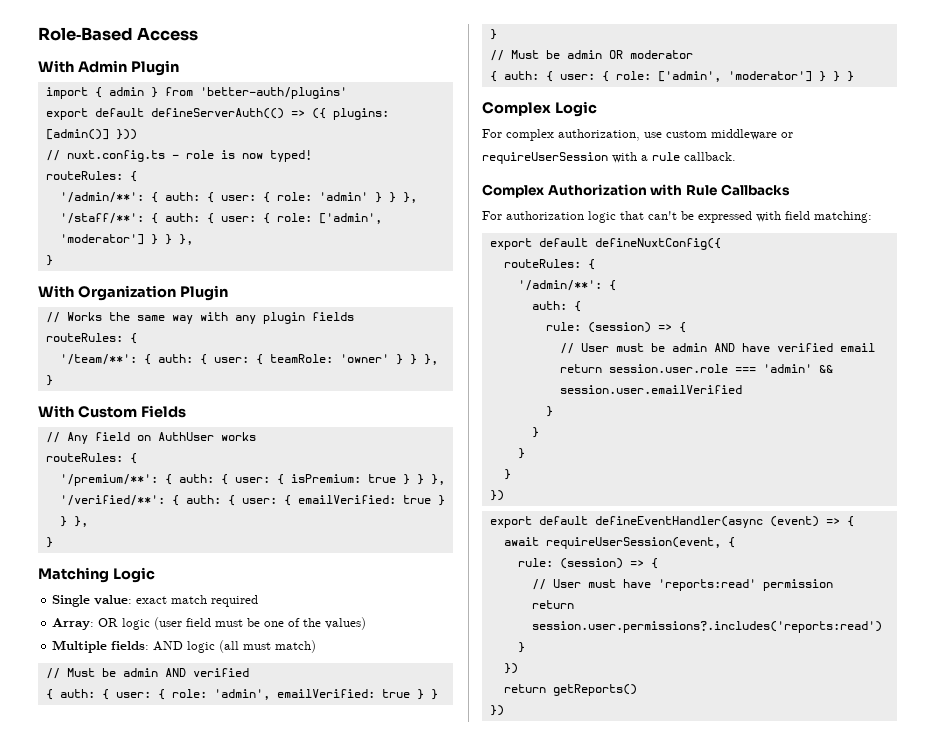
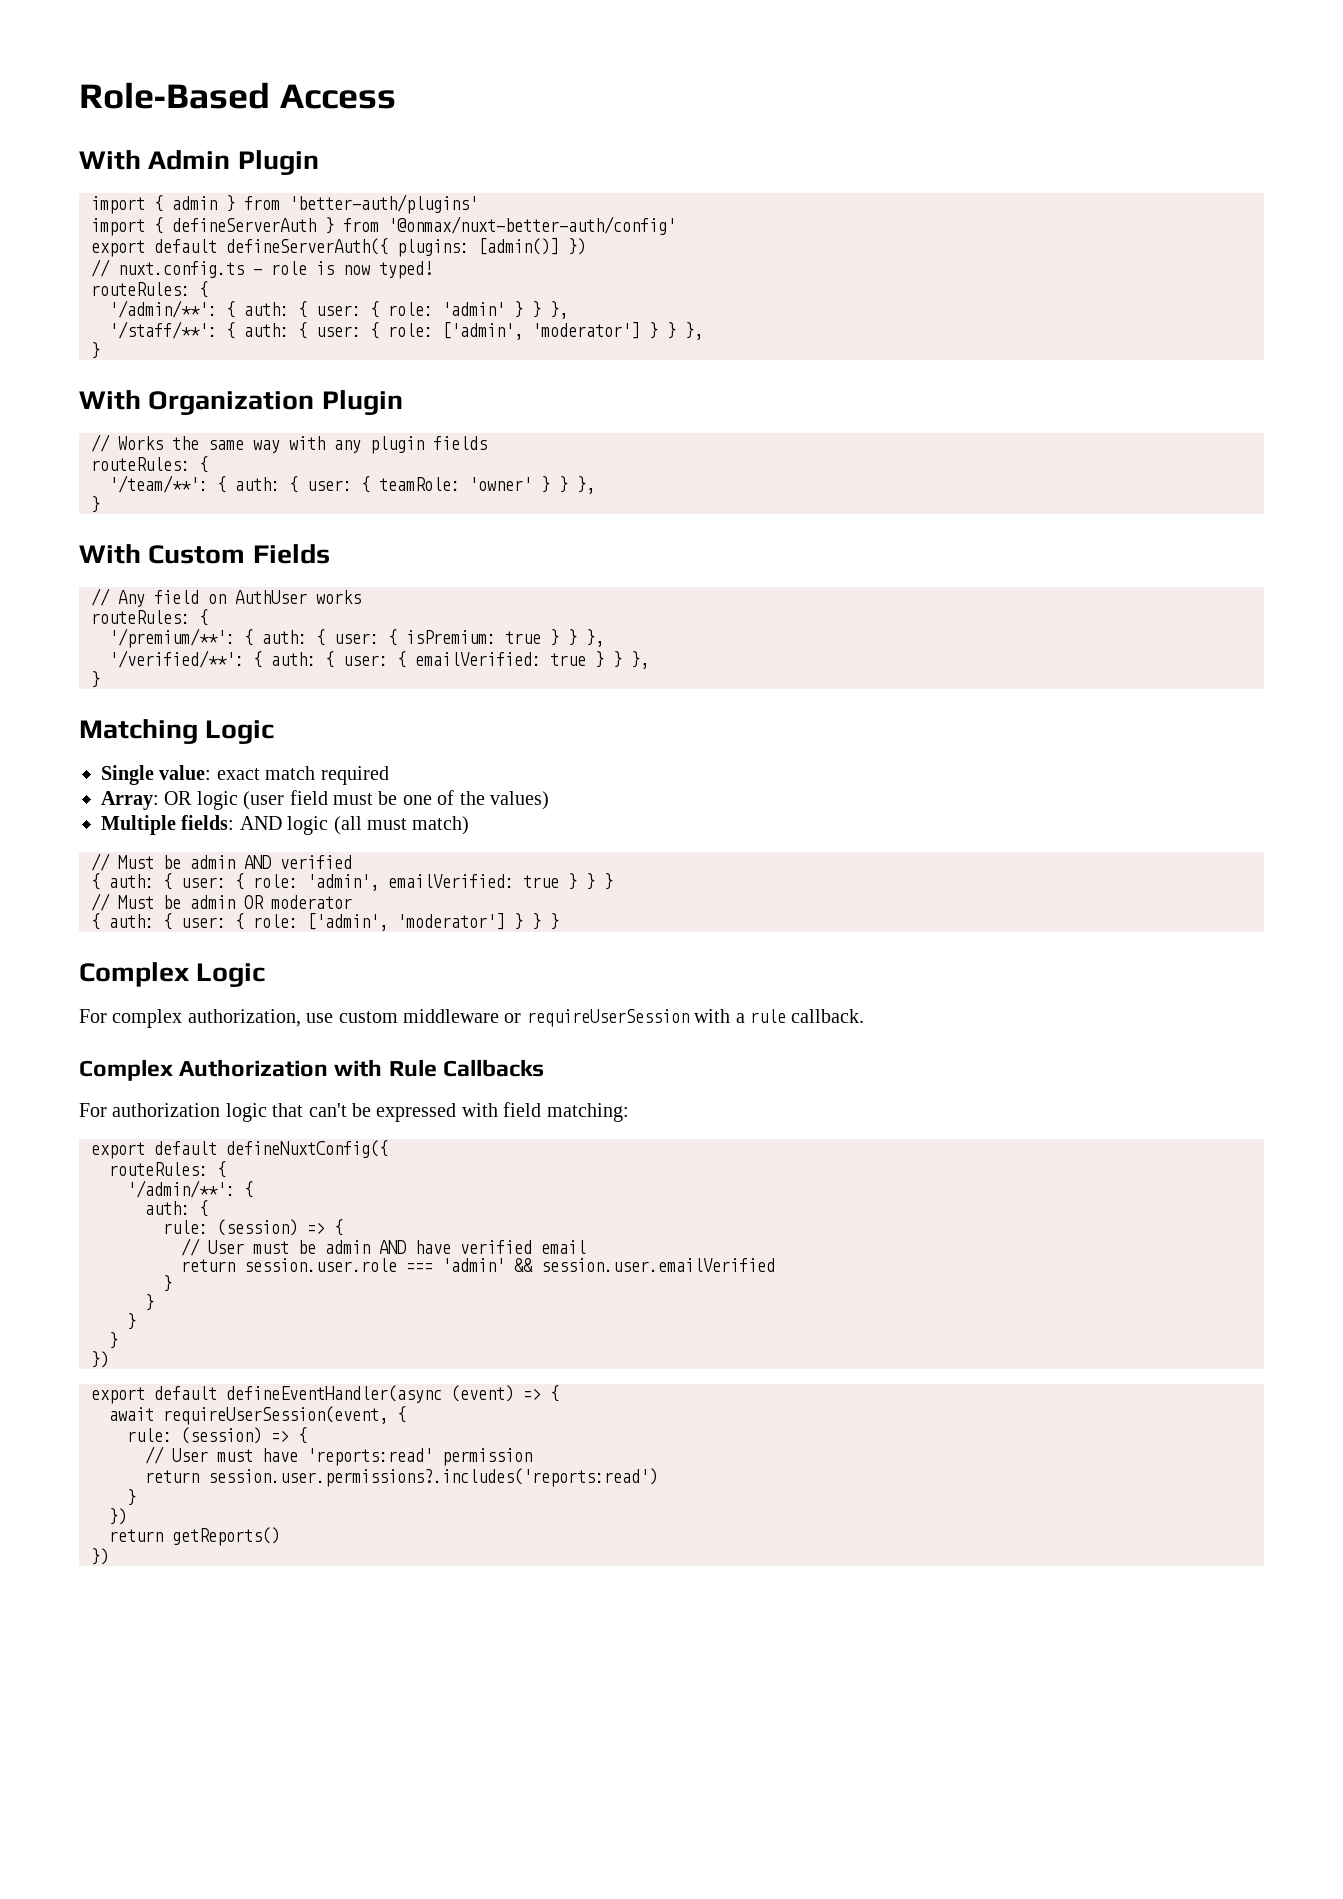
[45,108,326,120] // export default defineServerAuth(() => ({ -> [91,216,676,236] [91,238,388,257] // import { defineServerAuth } from '@onmax/nuxt-better-auth/config' // export default defineServerAuth({
[115,129,137,140] })) -> [568,238,586,255] })

